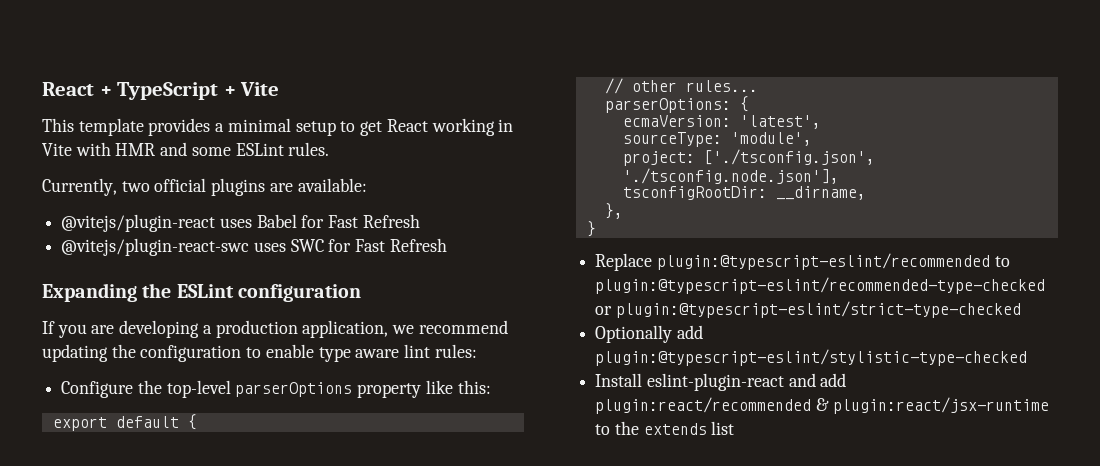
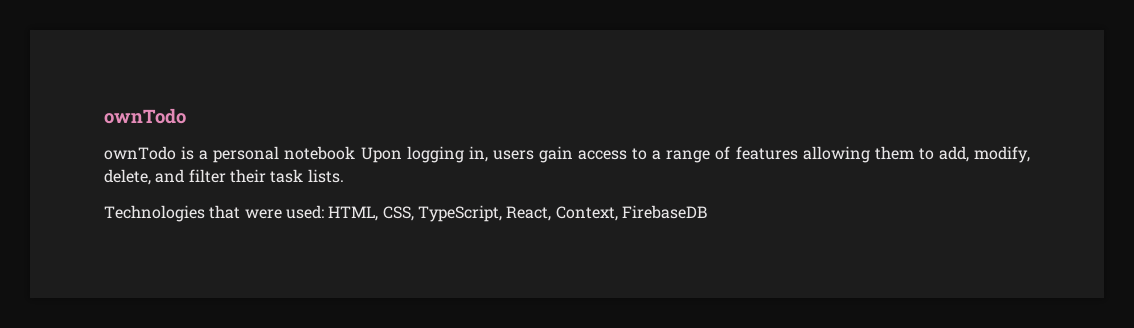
[42,82,280,100] [42,118,514,136] [42,142,330,156] [42,178,367,196] [61,214,420,232] [61,238,447,256] [42,283,361,302] [42,320,508,338] [42,344,477,362] [61,380,491,398] [52,414,197,431] [604,78,758,94] [604,96,749,113] [622,115,821,129] [622,132,812,147] [622,149,875,166] [622,168,839,184] [622,186,866,200] [604,203,623,219] [586,221,596,237] [595,253,1010,271] [595,277,1046,294] [595,301,1021,318] [595,325,703,343] [595,349,1028,366] [595,373,847,391] [595,397,1049,414] [595,421,735,435] React + TypeScript + Vite // This template provides a minimal setup to get React working in Vite with HMR and some ESLint rules. // Currently, two official plugins are available: // @vitejs/plugin-react uses Babel for Fast Refresh // @vitejs/plugin-react-swc uses SWC for Fast Refresh // Expanding the ESLint configuration // If you are developing a production application, we recommend updating the configuration to enable type aware lint rules: // Configure the top-level parserOptions property like this: // export default { // // other rules... // parserOptions: { // ecmaVersion: 'latest', // sourceType: 'module', // project: ['./tsconfig.json', './tsconfig.node.json'], // tsconfigRootDir: __dirname, // }, // } // Replace plugin:@typescript-eslint/recommended to plugin:@typescript-eslint/recommended-type-checked or plugin:@typescript-eslint/strict-type-checked // Optionally add plugin:@typescript-eslint/stylistic-type-checked // Install eslint-plugin-react and add plugin:react/recommended & plugin:react/jsx-runtime to the extends list -> [104,108,186,124] [104,146,1031,163] [104,169,344,185] [104,205,707,222] ownTodo // ownTodo is a personal notebook Upon logging in, users gain access to a range of features allowing them to add, modify, delete, and filter their task lists. // Technologies that were used: HTML, CSS, TypeScript, React, Context, FirebaseDB

